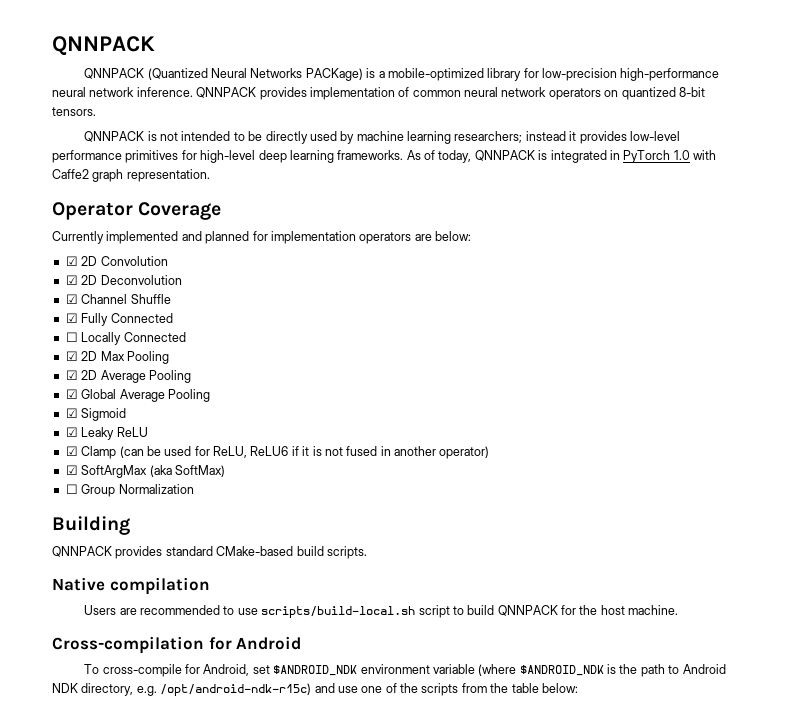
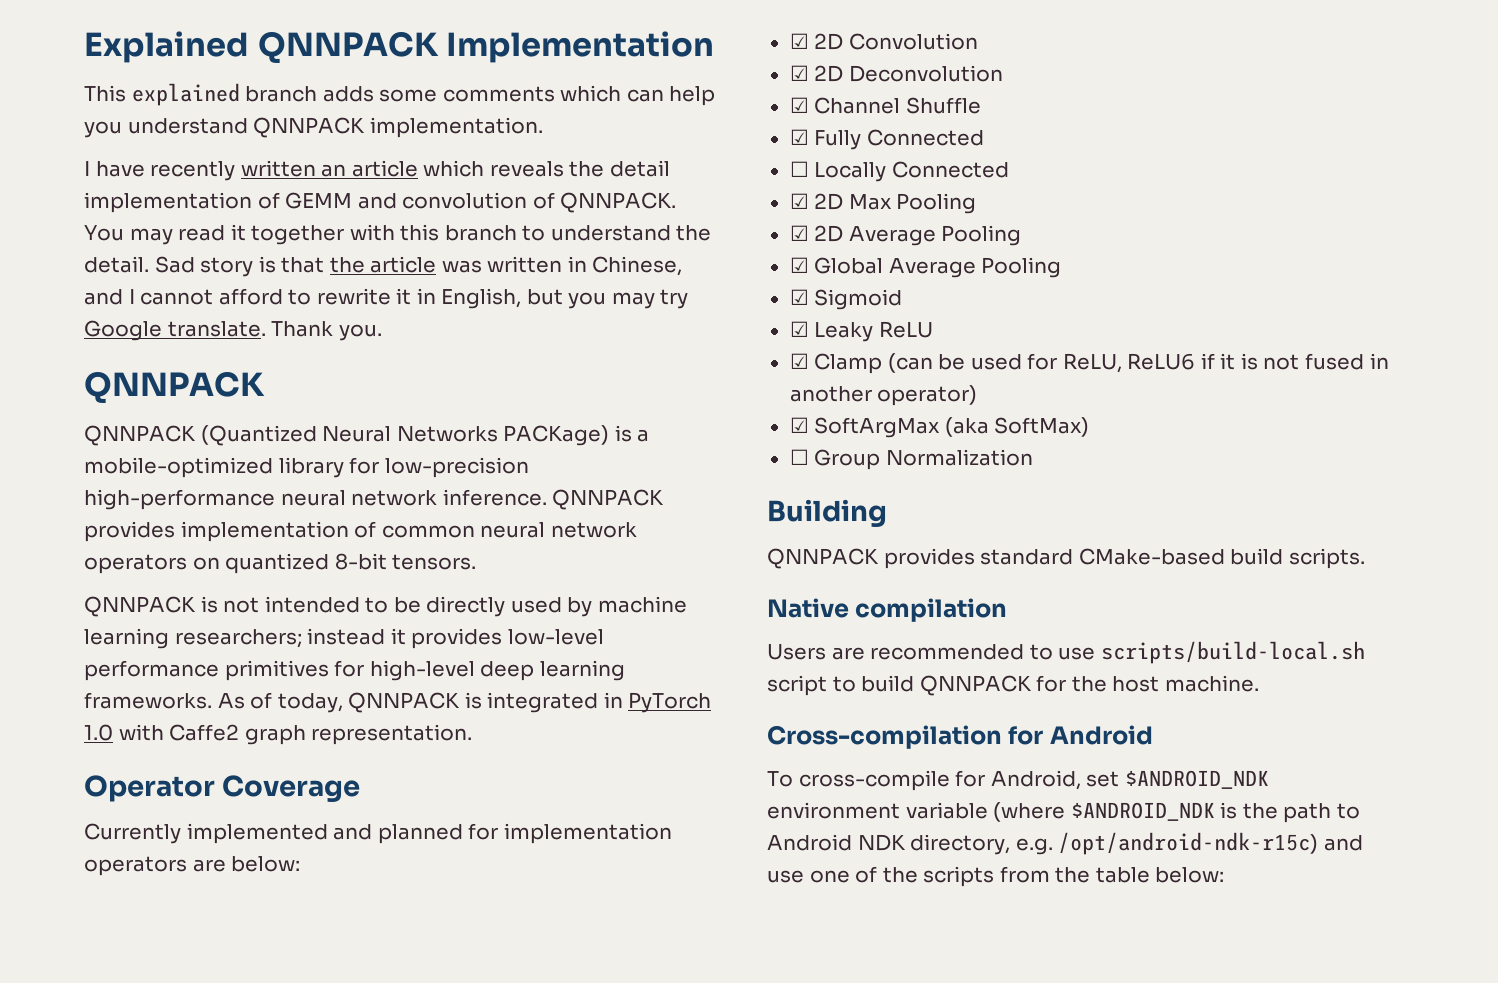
(52, 46) none -> [84,31,715,63] [84,83,716,106] [84,117,543,138] [84,160,670,181] [84,192,677,213] [84,224,712,245] [84,256,683,277] [84,288,689,309] [84,320,382,341] Explained QNNPACK Implementation // This explained branch adds some comments which can help you understand QNNPACK implementation. // I have recently written an article which reveals the detail implementation of GEMM and convolution of QNNPACK. You may read it together with this branch to understand the detail. Sad story is that the article was written in Chinese, and I cannot afford to rewrite it in English, but you may try Google translate. Thank you. //

